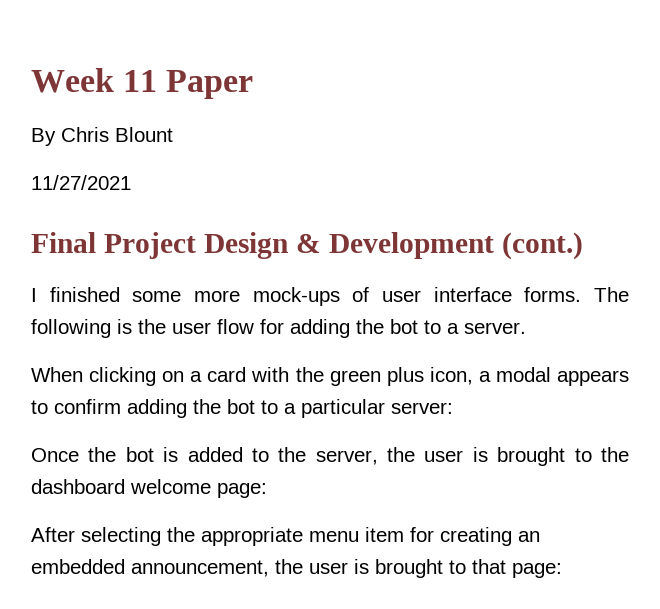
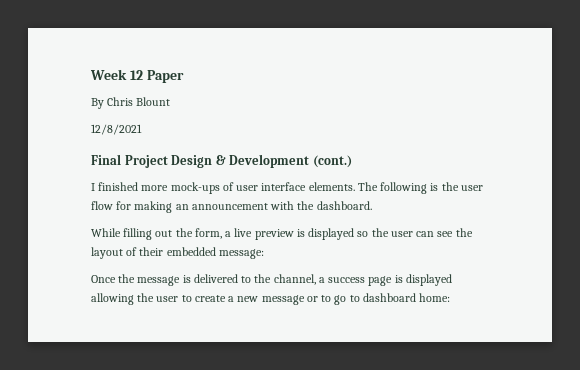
[123,70,158,92] 11 -> [129,70,143,80] 12
[31,175,131,190] 11/27/2021 -> [91,124,142,135] 12/8/2021
[132,291,182,302] some -> (139, 186) none
[524,287,582,302] forms. -> [308,182,355,191] elements.
[290,319,526,338] [31,367,629,386] [31,399,453,418] [31,447,629,466] [31,479,267,498] [31,527,540,546] [31,559,562,578] adding the bot to a server. // When clicking on a card with the green plus icon, a modal appears to confirm adding the bot to a particular server: // Once the bot is added to the server, the user is brought to the dashboard welcome page: // After selecting the appropriate menu item for creating an embedded announcement, the user is brought to that page: -> [134,201,372,213] [91,228,473,240] [91,247,264,259] [91,274,452,286] [91,293,451,305] making an announcement with the dashboard. // While filling out the form, a live preview is displayed so the user can see the layout of their embedded message: // Once the message is delivered to the channel, a success page is displayed allowing the user to create a new message or to go to dashboard home:

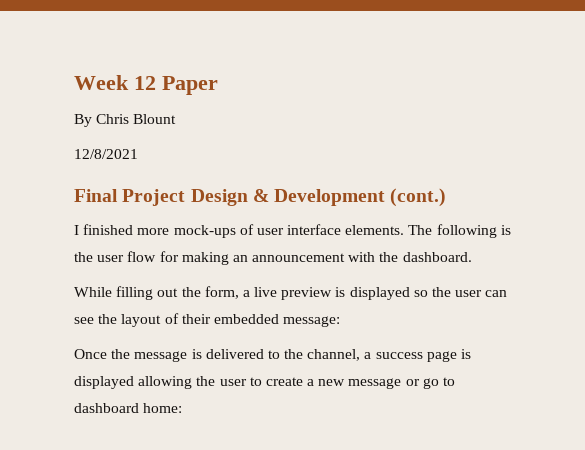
[321,295,332,302] to -> (420, 382) none

